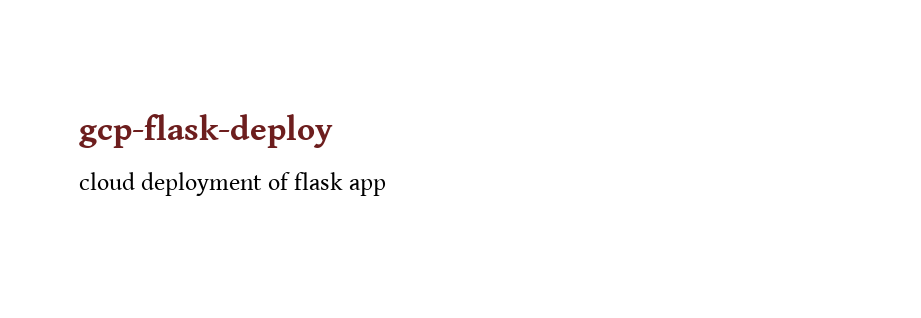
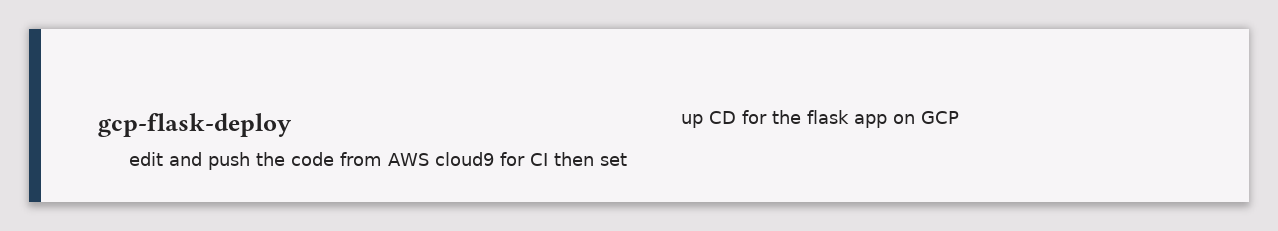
[79,172,386,196] cloud deployment of flask app -> [128,152,627,170] [681,110,959,128] edit and push the code from AWS cloud9 for CI then set up CD for the flask app on GCP

